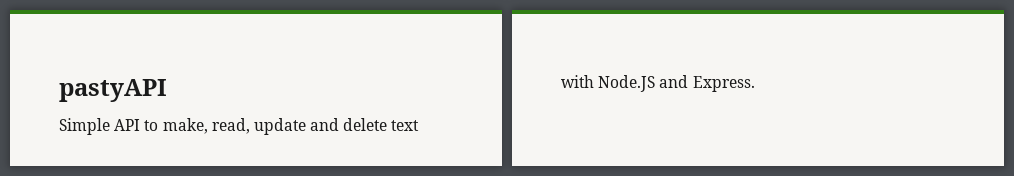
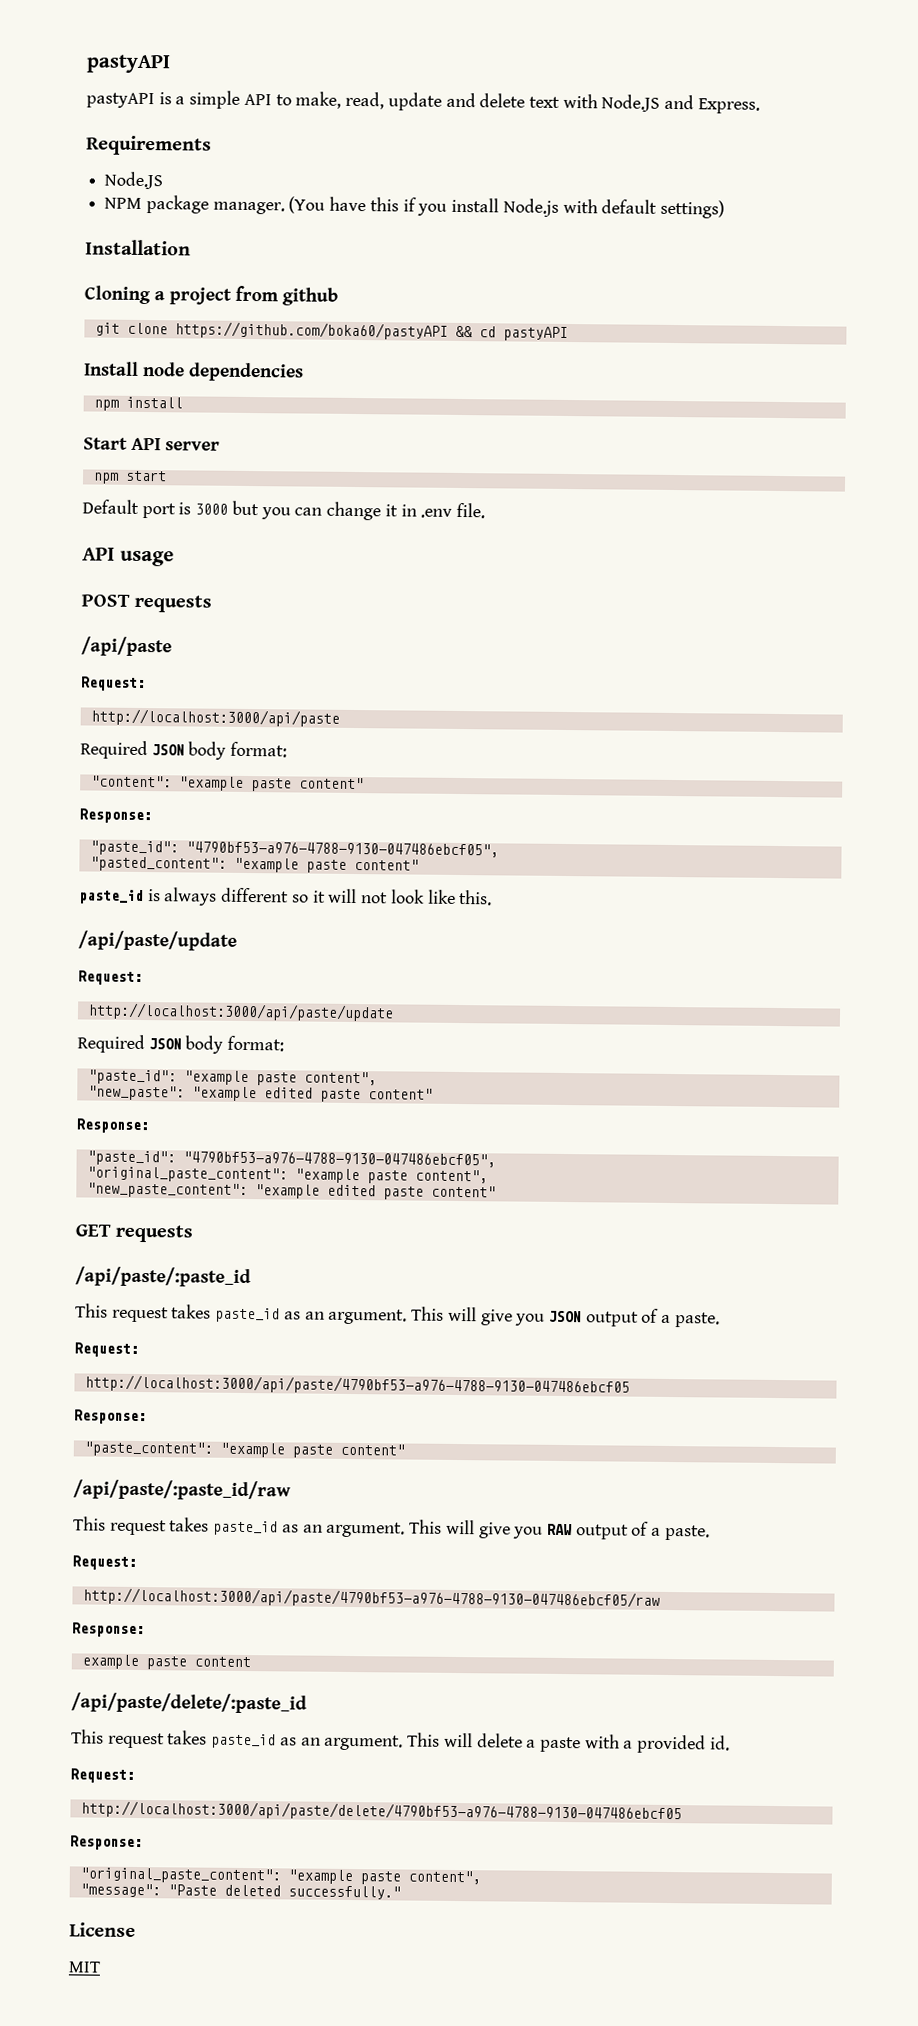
[59,79,167,102] [59,118,110,135] pastyAPI // Simple -> [86,54,171,74] [86,90,241,109] pastyAPI // pastyAPI is a simple
(755, 84) none -> [86,135,212,156] [104,171,164,190] [104,195,725,219] [85,239,191,256] [84,285,338,306] [94,321,568,341] [83,361,304,382] [93,396,183,411] [83,437,220,451] [92,470,167,484] [82,499,485,521] [82,547,174,567] [81,594,213,613] [81,636,172,657] [81,676,146,692] [90,708,340,727] [80,740,288,760] [90,775,364,792] [79,808,152,824] [89,840,499,858] [89,856,419,873] [79,887,493,906] [78,930,237,951] [78,970,143,986] [87,1002,394,1022] [77,1034,285,1054] [87,1069,377,1086] [87,1085,433,1103] [76,1118,149,1134] [86,1150,496,1168] [86,1166,488,1184] [86,1182,496,1200] [75,1224,194,1243] [75,1266,251,1288] [75,1303,720,1328] [74,1342,139,1357] [84,1374,630,1396] [74,1409,147,1425] [83,1441,405,1458] [73,1479,291,1501] [73,1516,710,1541] [72,1555,137,1570] [82,1587,660,1609] [72,1622,145,1638] [81,1654,251,1670] [71,1692,307,1714] [71,1729,730,1754] [70,1768,135,1783] [80,1800,682,1823] [70,1835,143,1851] [79,1867,481,1885] [79,1883,401,1900] [69,1922,136,1937] [68,1961,101,1973] // Requirements // Node.JS // NPM package manager. (You have this if you install Node.js with default settings) // Installation // Cloning a project from github // git clone https://github.com/boka60/pastyAPI && cd pastyAPI // Install node dependencies // npm install // Start API server // npm start // Default port is 3000 but you can change it in .env file. // API usage // POST requests // /api/paste // Request: // http://localhost:3000/api/paste // Required JSON body format: // "content": "example paste content" // Response: // "paste_id": "4790bf53-a976-4788-9130-047486ebcf05", // "pasted_content": "example paste content" // paste_id is always different so it will not look like this. // /api/paste/update // Request: // http://localhost:3000/api/paste/update // Required JSON body format: // "paste_id": "example paste content", // "new_paste": "example edited paste content" // Response: // "paste_id": "4790bf53-a976-4788-9130-047486ebcf05", // "original_paste_content": "example paste content", // "new_paste_content": "example edited paste content" // GET requests // /api/paste/:paste_id // This request takes paste_id as an argument. This will give you JSON output of a paste. // Request: // http://localhost:3000/api/paste/4790bf53-a976-4788-9130-047486ebcf05 // Response: // "paste_content": "example paste content" // /api/paste/:paste_id/raw // This request takes paste_id as an argument. This will give you RAW output of a paste. // Request: // http://localhost:3000/api/paste/4790bf53-a976-4788-9130-047486ebcf05/raw // Response: // example paste content // /api/paste/delete/:paste_id // This request takes paste_id as an argument. This will delete a paste with a provided id. // Request: // http://localhost:3000/api/paste/delete/4790bf53-a976-4788-9130-047486ebcf05 // Response: // "original_paste_content": "example paste content", // "message": "Paste deleted successfully." // License // MIT

